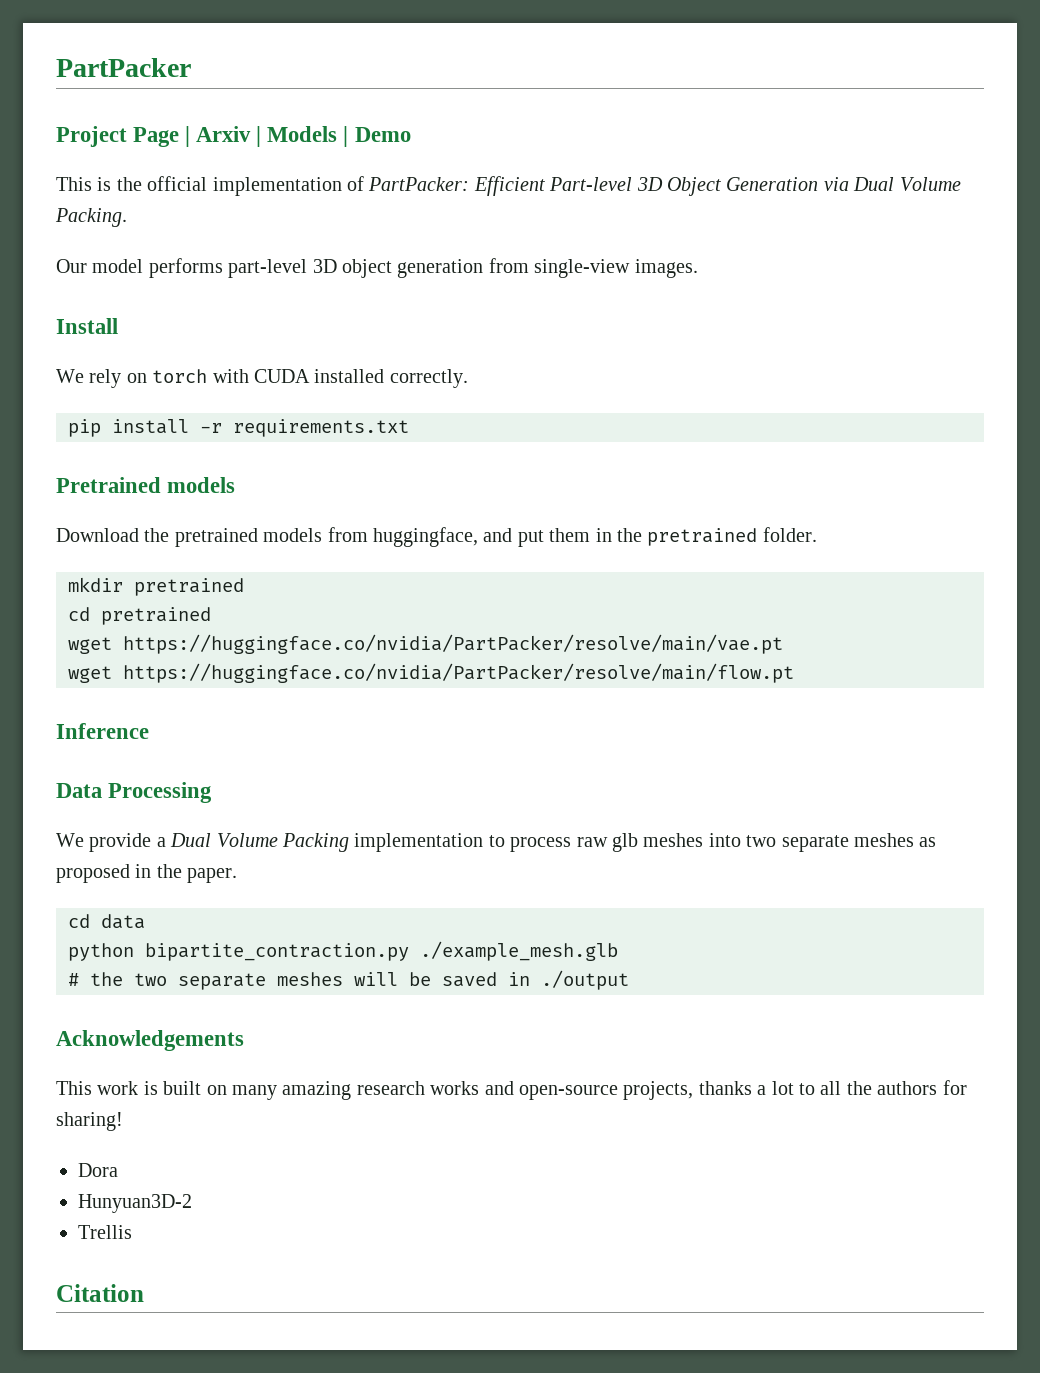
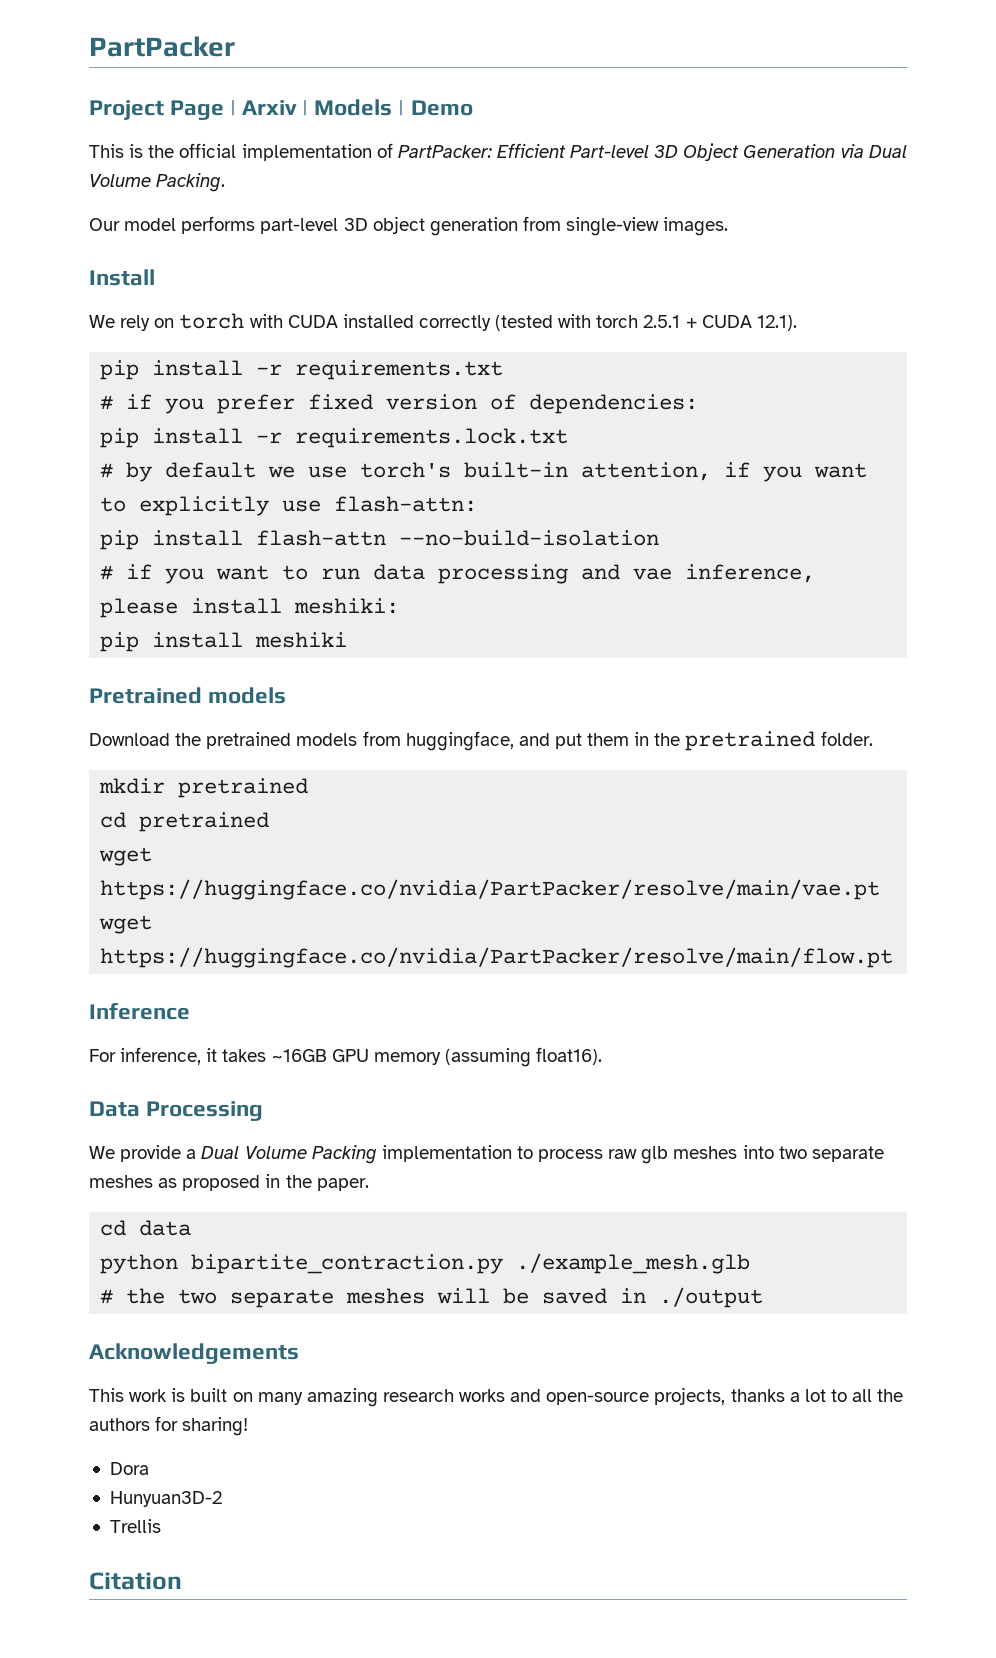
[389,369,468,388] [68,419,409,437] correctly. // pip install -r requirements.txt -> [418,314,797,331] [100,360,504,380] [100,394,699,414] [100,428,569,448] [100,462,868,482] [100,496,478,516] [100,530,660,550] [100,564,816,584] [100,598,400,618] [100,632,348,652] correctly (tested with torch 2.5.1 + CUDA 12.1). // pip install -r requirements.txt // # if you prefer fixed version of dependencies: // pip install -r requirements.lock.txt // # by default we use torch's built-in attention, if you want to explicitly use flash-attn: // pip install flash-attn --no-build-isolation // # if you want to run data processing and vae inference, please install meshiki: // pip install meshiki
(149, 731) none -> [89,1047,603,1067] // For inference, it takes ~16GB GPU memory (assuming float16).

